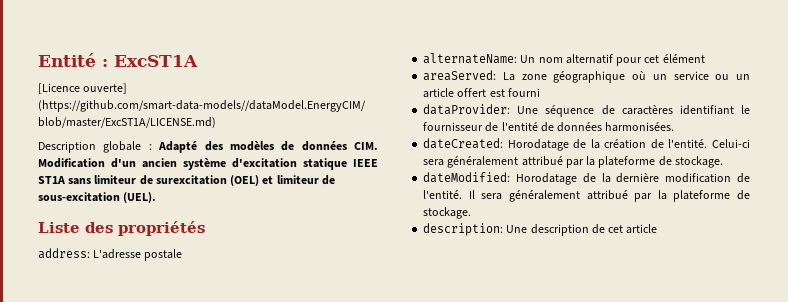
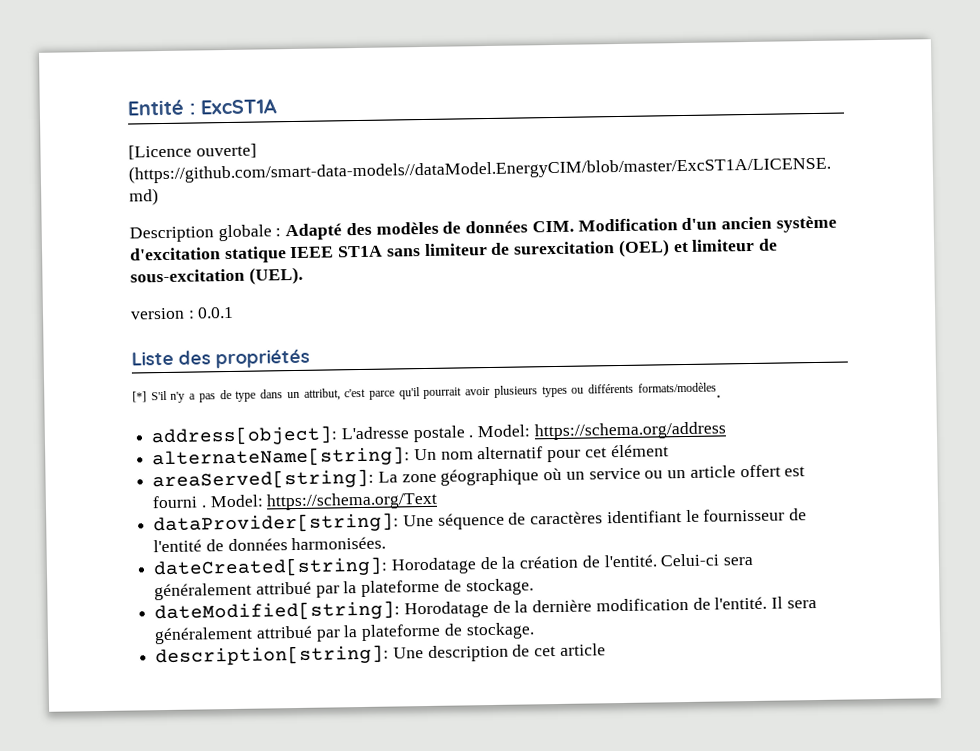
(157, 197) none -> [130,306,235,320] // version : 0.0.1
[38,248,183,261] [423,53,518,64] address: L'adresse postale // alternateName: -> [132,382,721,403] [151,421,726,447] [152,446,411,469] [*] S'il n'y a pas de type dans un attribut, c'est parce qu'il pourrait avoir plusieurs types ou différents formats/modèles. // address[object]: L'adresse postale . Model: https://schema.org/address // alternateName[string]:
[423,70,497,81] areaServed: -> [152,468,375,491] areaServed[string]:
[423,104,511,115] // dataProvider: -> [200,491,439,511] [153,512,400,535] . Model: https://schema.org/Text // dataProvider[string]:
[423,138,504,149] dateCreated: -> [153,556,389,579] dateCreated[string]:
[423,172,511,183] dateModified: -> [154,600,401,623] dateModified[string]:
[423,223,504,236] description: -> [155,644,390,667] description[string]:

